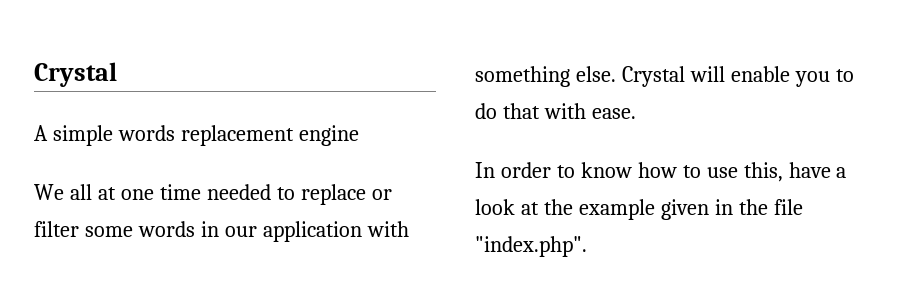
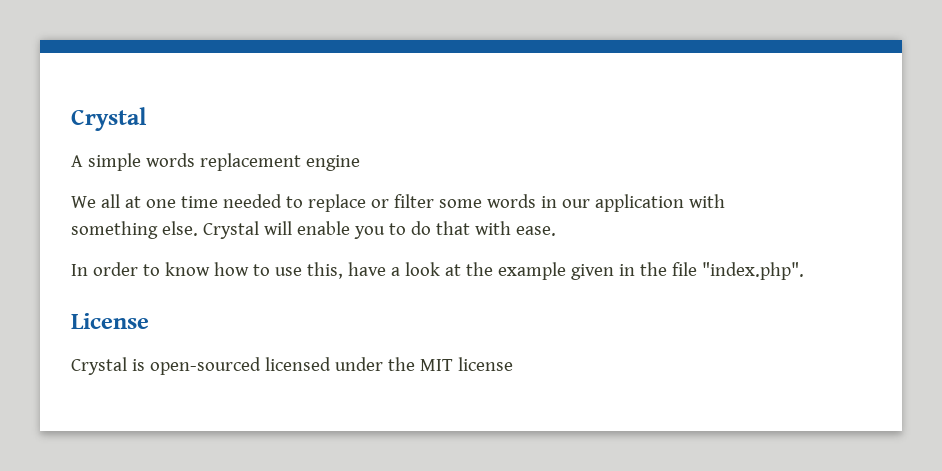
(587, 246) none -> [71,313,149,329] [71,357,513,375] // License // Crystal is open-sourced licensed under the MIT license

